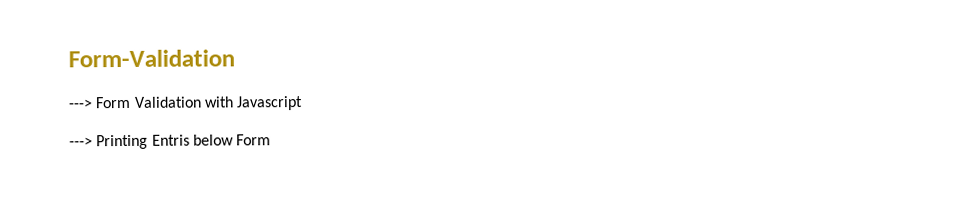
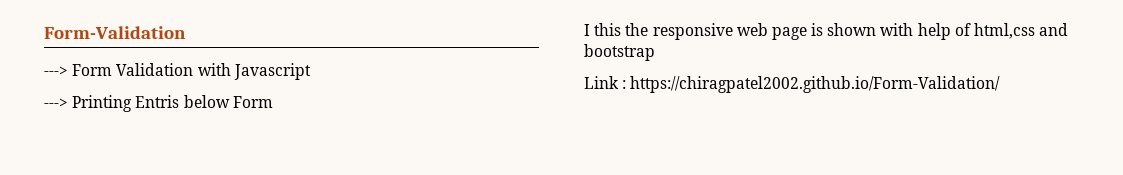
(272, 140) none -> [584,23,1069,40] [584,44,655,61] [584,76,1001,93] // I this the responsive web page is shown with help of html,css and bootstrap // Link : https://chiragpatel2002.github.io/Form-Validation/

